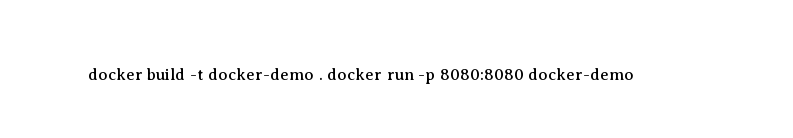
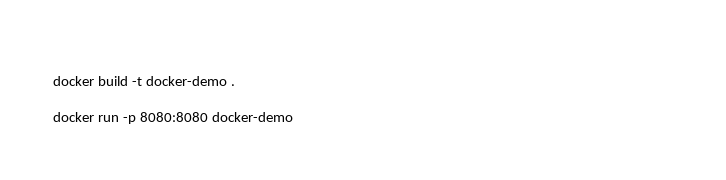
(323, 78) none -> (235, 85) //

